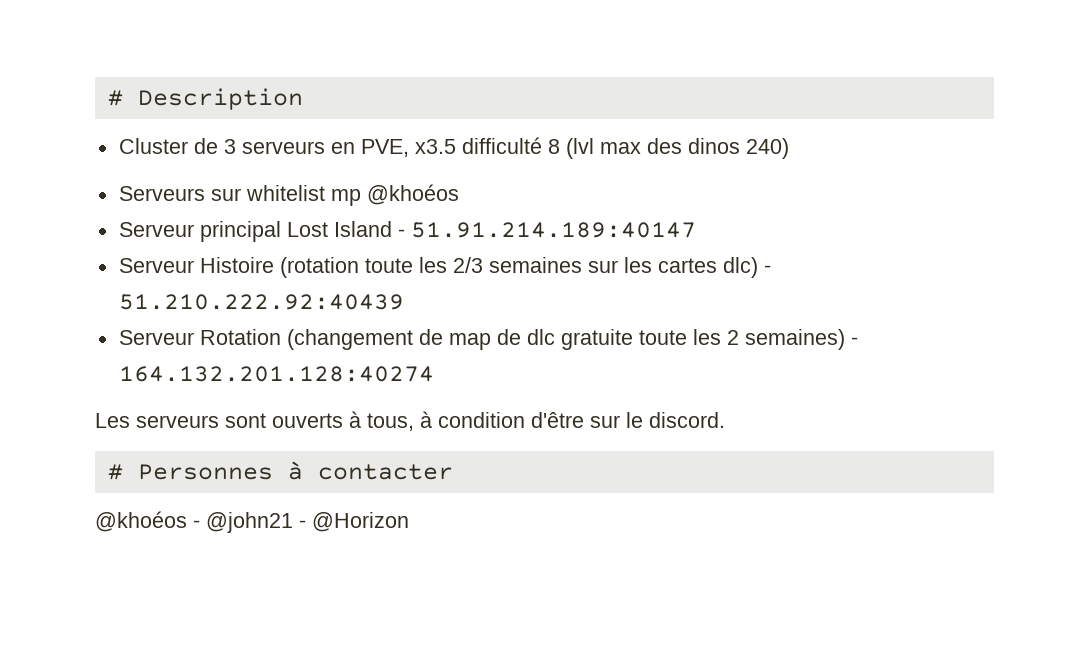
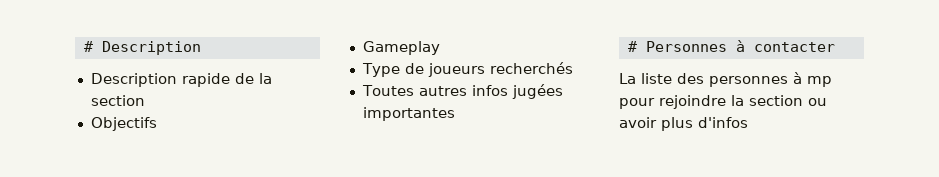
[118,137,789,159] [118,184,459,206] [118,221,696,242] [118,257,771,278] [118,294,404,310] [118,329,858,350] [118,366,434,382] [95,411,725,431] [107,461,453,480] [95,511,409,533] Cluster de 3 serveurs en PVE, x3.5 difficulté 8 (lvl max des dinos 240) // Serveurs sur whitelist mp @khoéos // Serveur principal Lost Island - 51.91.214.189:40147 // Serveur Histoire (rotation toute les 2/3 semaines sur les cartes dlc) - 51.210.222.92:40439 // Serveur Rotation (changement de map de dlc gratuite toute les 2 semaines) - 164.132.201.128:40274 // Les serveurs sont ouverts à tous, à condition d'être sur le discord. // # Personnes à contacter // @khoéos - @john21 - @Horizon -> [90,73,272,87] [90,95,145,106] [90,117,157,131] [362,41,440,55] [361,62,573,77] [361,84,563,99] [362,107,455,121] [627,40,835,52] [619,72,832,87] [619,95,827,109] [619,117,748,131] Description rapide de la section // Objectifs // Gameplay // Type de joueurs recherchés // Toutes autres infos jugées importantes // # Personnes à contacter // La liste des personnes à mp pour rejoindre la section ou avoir plus d'infos

